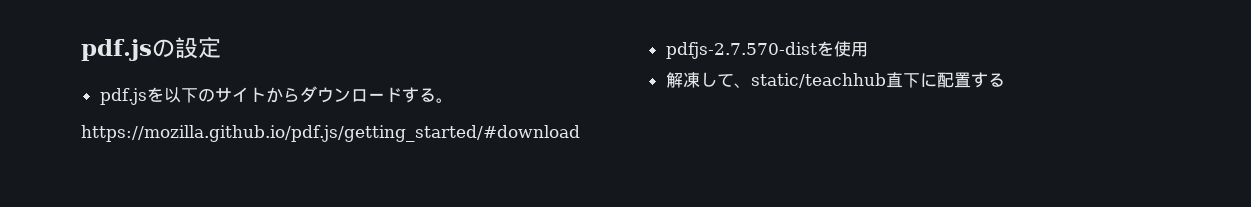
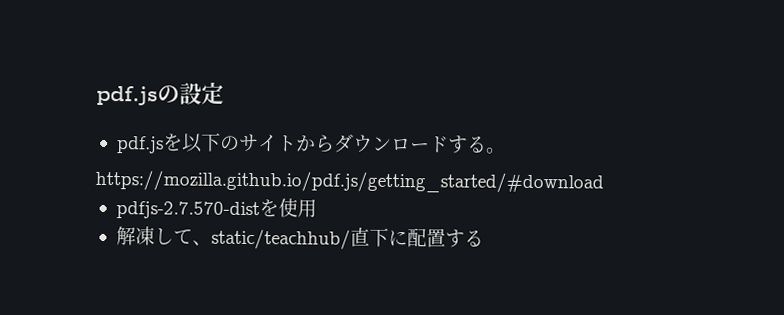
[750,73,886,88] static/teachhub -> [210,228,351,250] static/teachhub/

